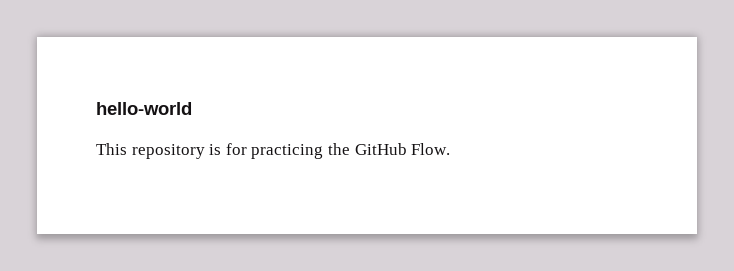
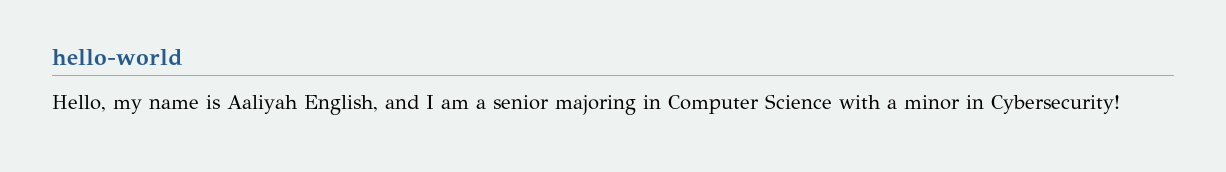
[96,143,451,159] This repository is for practicing the GitHub Flow. -> [52,94,1120,115] Hello, my name is Aaliyah English, and I am a senior majoring in Computer Science with a minor in Cybersecurity!

